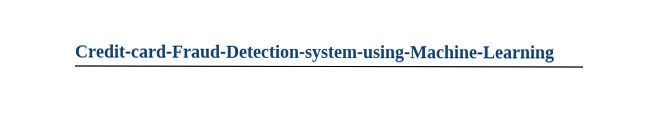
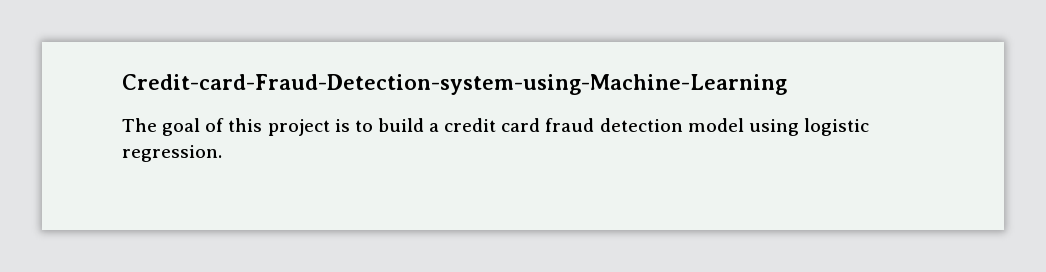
(555, 53) none -> [122,118,869,136] [122,145,222,162] // The goal of this project is to build a credit card fraud detection model using logistic regression.

